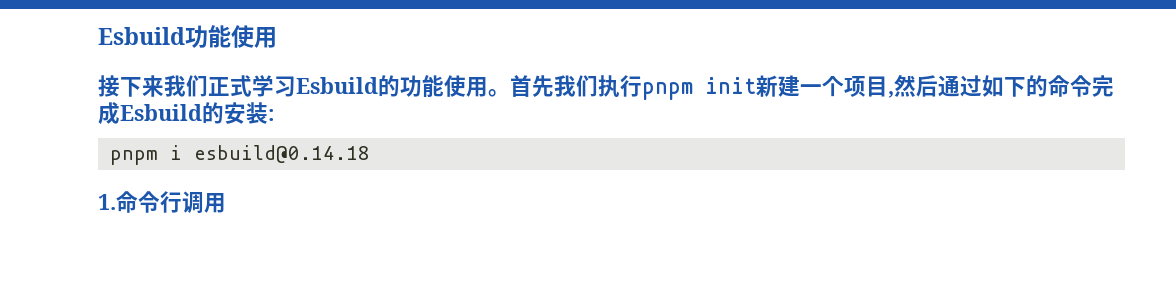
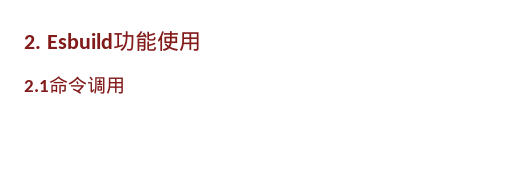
(98, 36) none -> [24,35,41,49] 2.
[98,74,1114,100] [98,102,275,125] [110,145,370,165] [98,191,182,213] 接下来我们正式学习Esbuild的功能使用。首先我们执行pnpm init新建一个项目,然后通过如下的命令完成Esbuild的安装: // pnpm i esbuild@0.14.18 // 1.命令行 -> [24,76,87,94] 2.1命令

